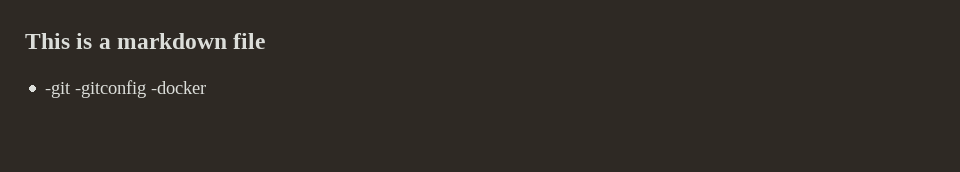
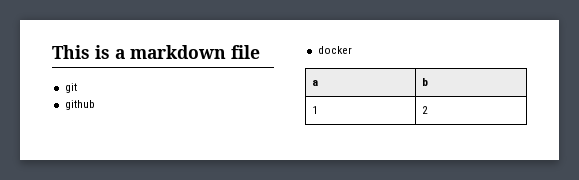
[45,80,207,98] -git -gitconfig -docker -> [64,83,77,93] [64,100,95,110] [317,46,352,54] [312,80,319,86] [422,78,429,86] [312,106,319,114] [422,106,429,114] git // github // docker // a | b // 1 | 2

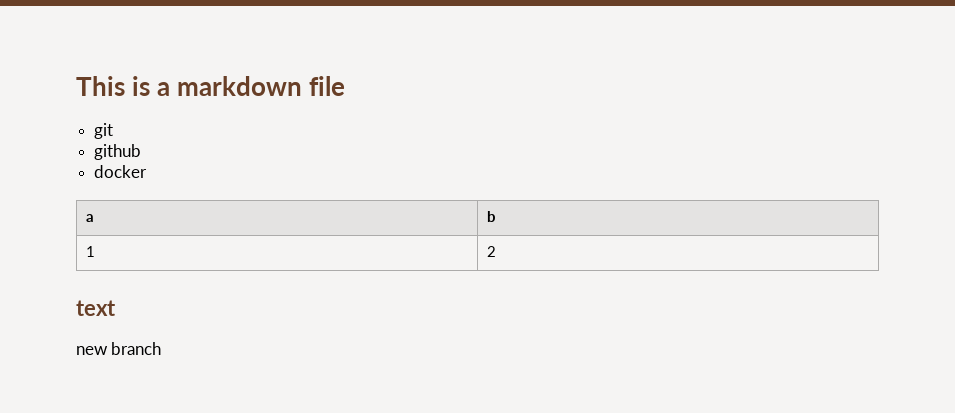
(429, 110) none -> [76,300,116,316] [76,342,162,355] // text // new branch

